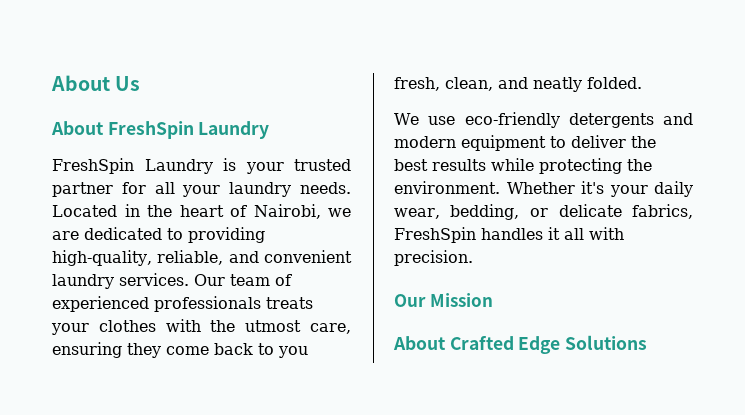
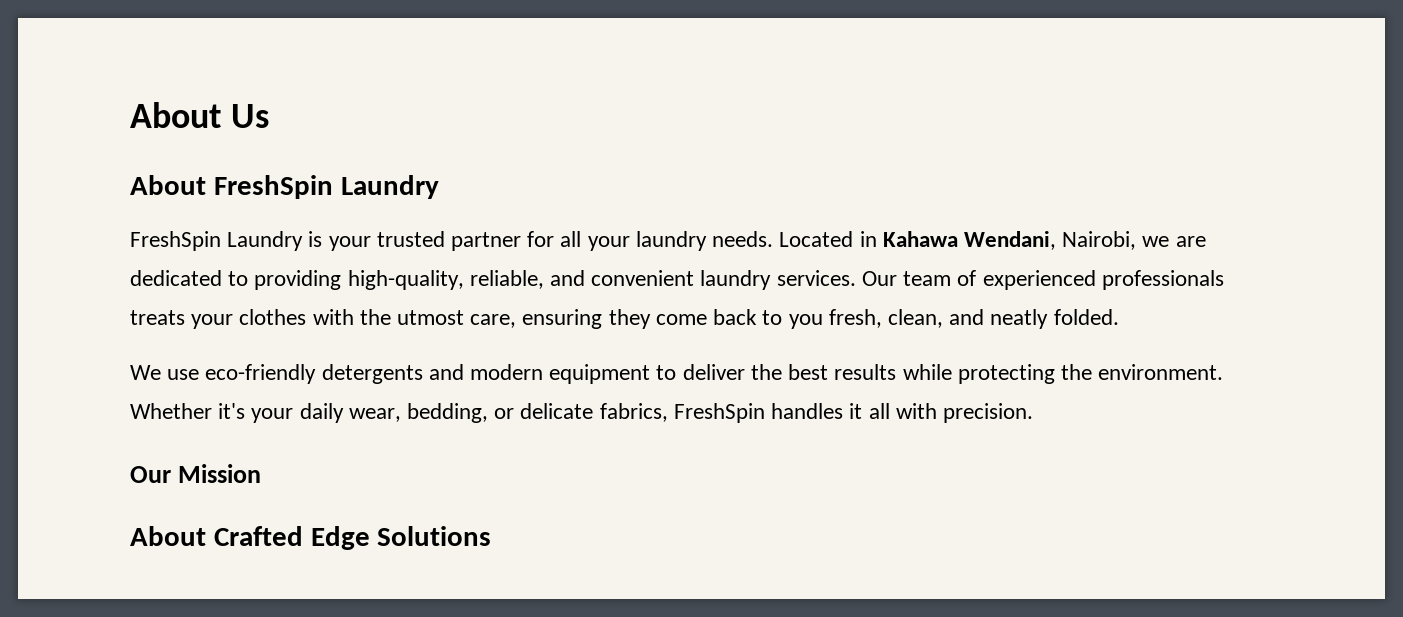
[147,205,247,217] the heart of -> [882,231,1056,250] Kahawa Wendani,

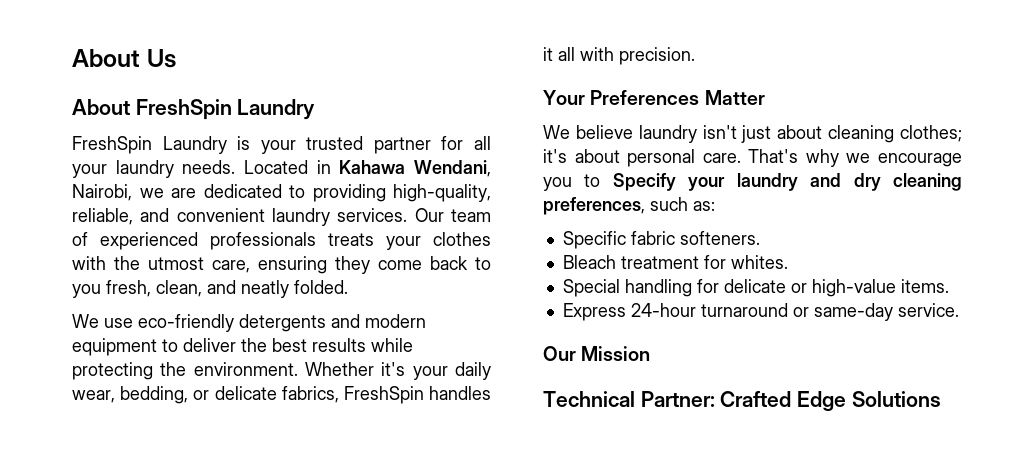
(1033, 413) none -> [543,90,765,105] [543,125,962,143] [543,149,962,167] [543,173,962,191] [543,197,715,215] [562,231,760,249] [562,255,788,269] [562,279,949,297] [562,303,959,321] // Your Preferences Matter // We believe laundry isn't just about cleaning clothes; it's about personal care. That's why we encourage you to Specify your laundry and dry cleaning preferences, such as: // Specific fabric softeners. // Bleach treatment for whites. // Special handling for delicate or high-value items. // Express 24-hour turnaround or same-day service.
[130,526,206,546] About -> [543,391,715,407] Technical Partner:

